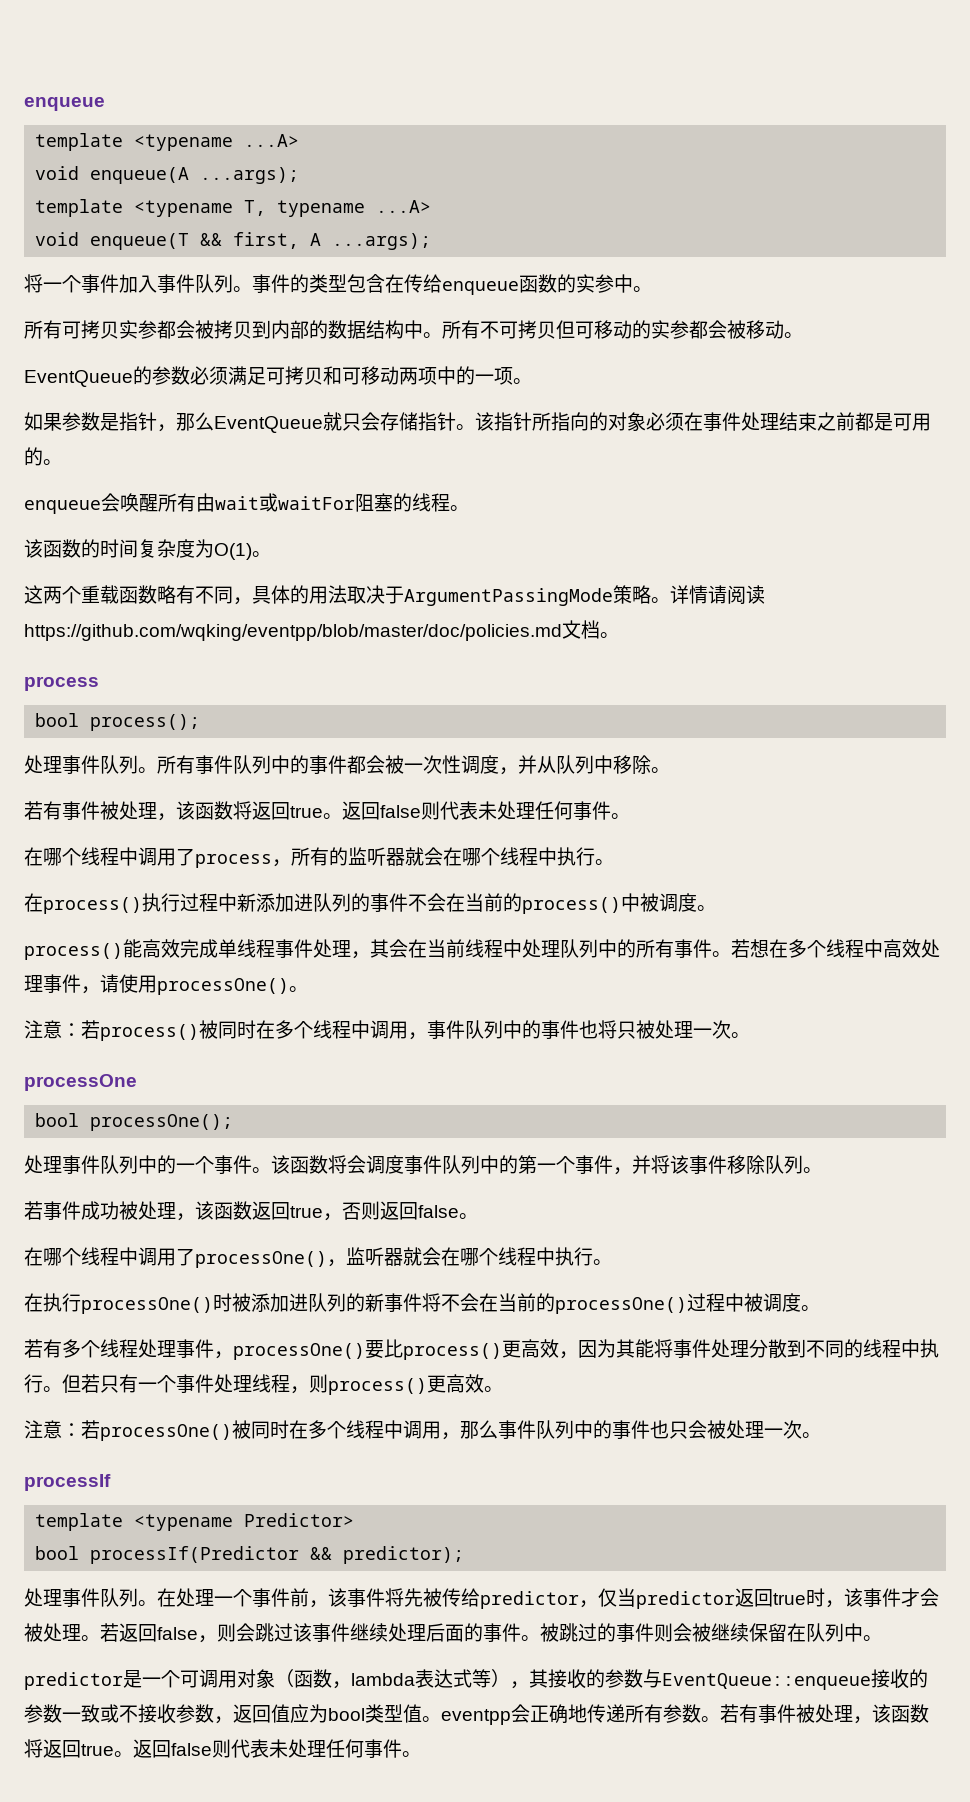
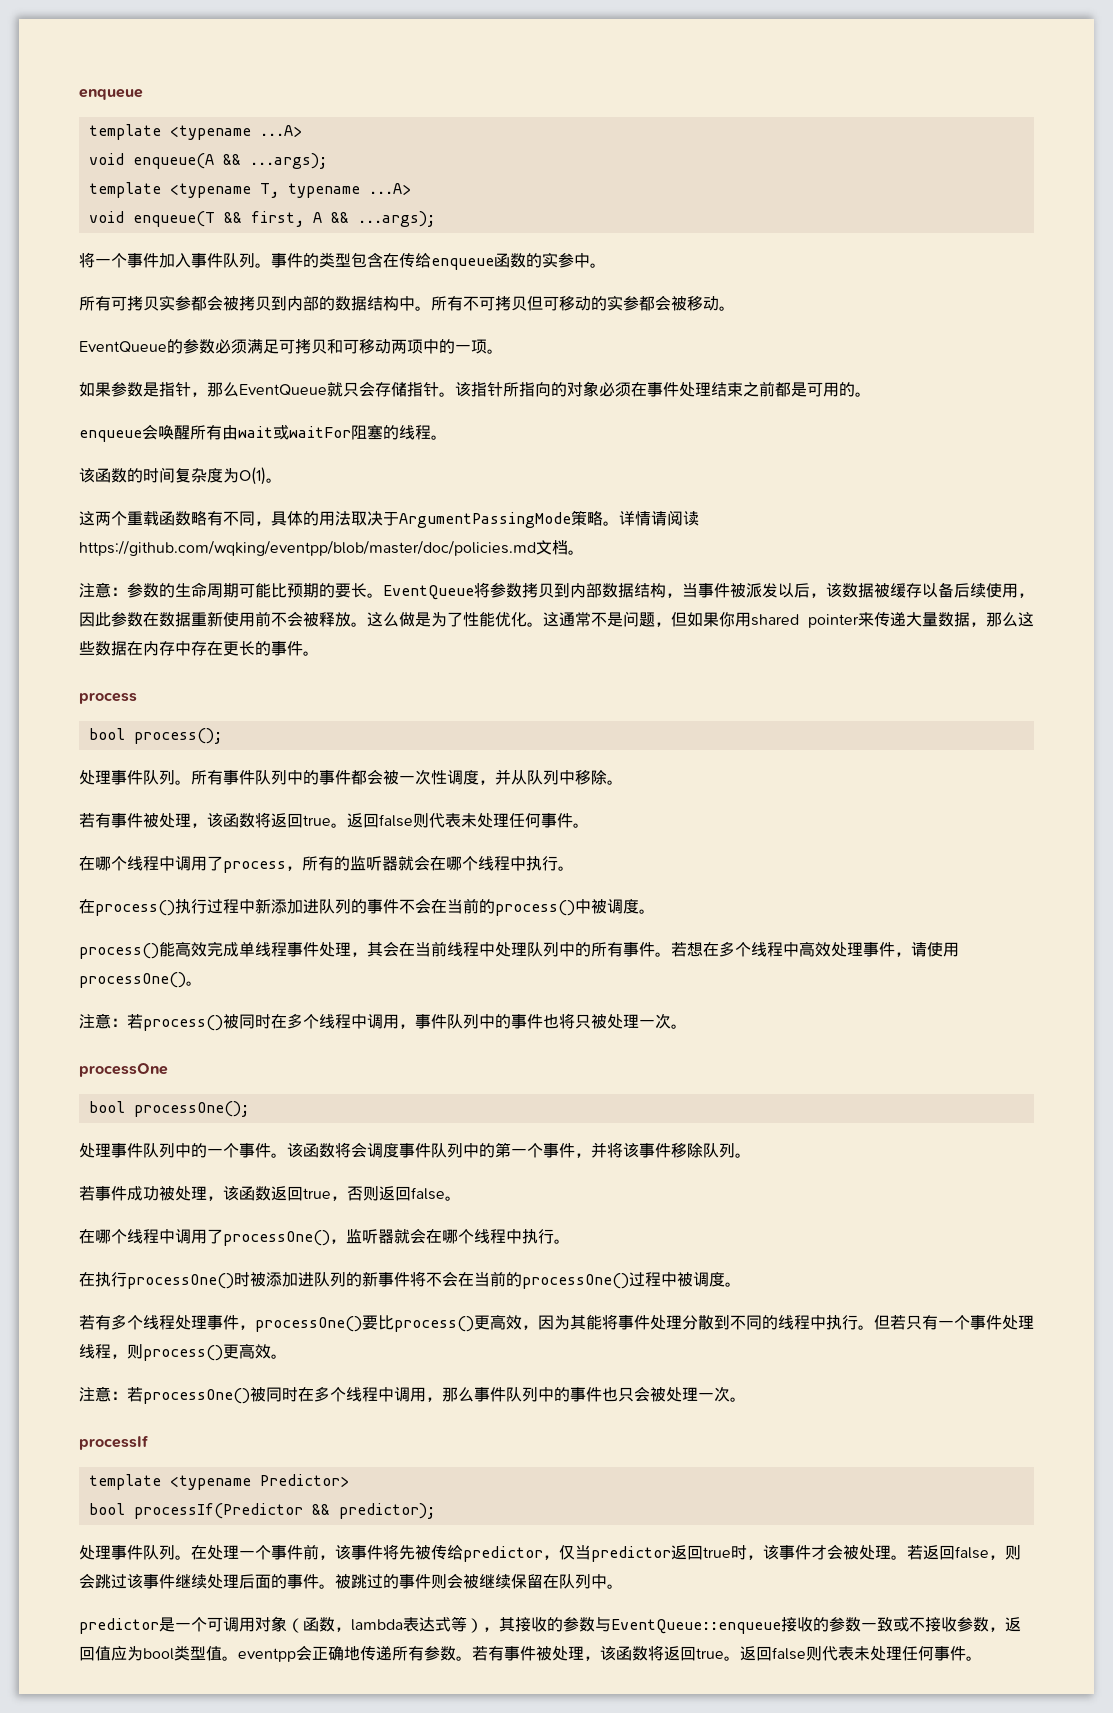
(190, 175) none -> [222,154,241,165] &&
(322, 239) none -> [330,212,349,223] &&
(619, 635) none -> [79,582,1034,600] [79,611,1034,628] [79,641,319,656] // 注意：参数的生命周期可能比预期的要长。EventQueue将参数拷贝到内部数据结构，当事件被派发以后，该数据被缓存以备后续使用，因此参数在数据重新使用前不会被释放。这么做是为了性能优化。这通常不是问题，但如果你用shared pointer来传递大量数据，那么这些数据在内存中存在更长的事件。

